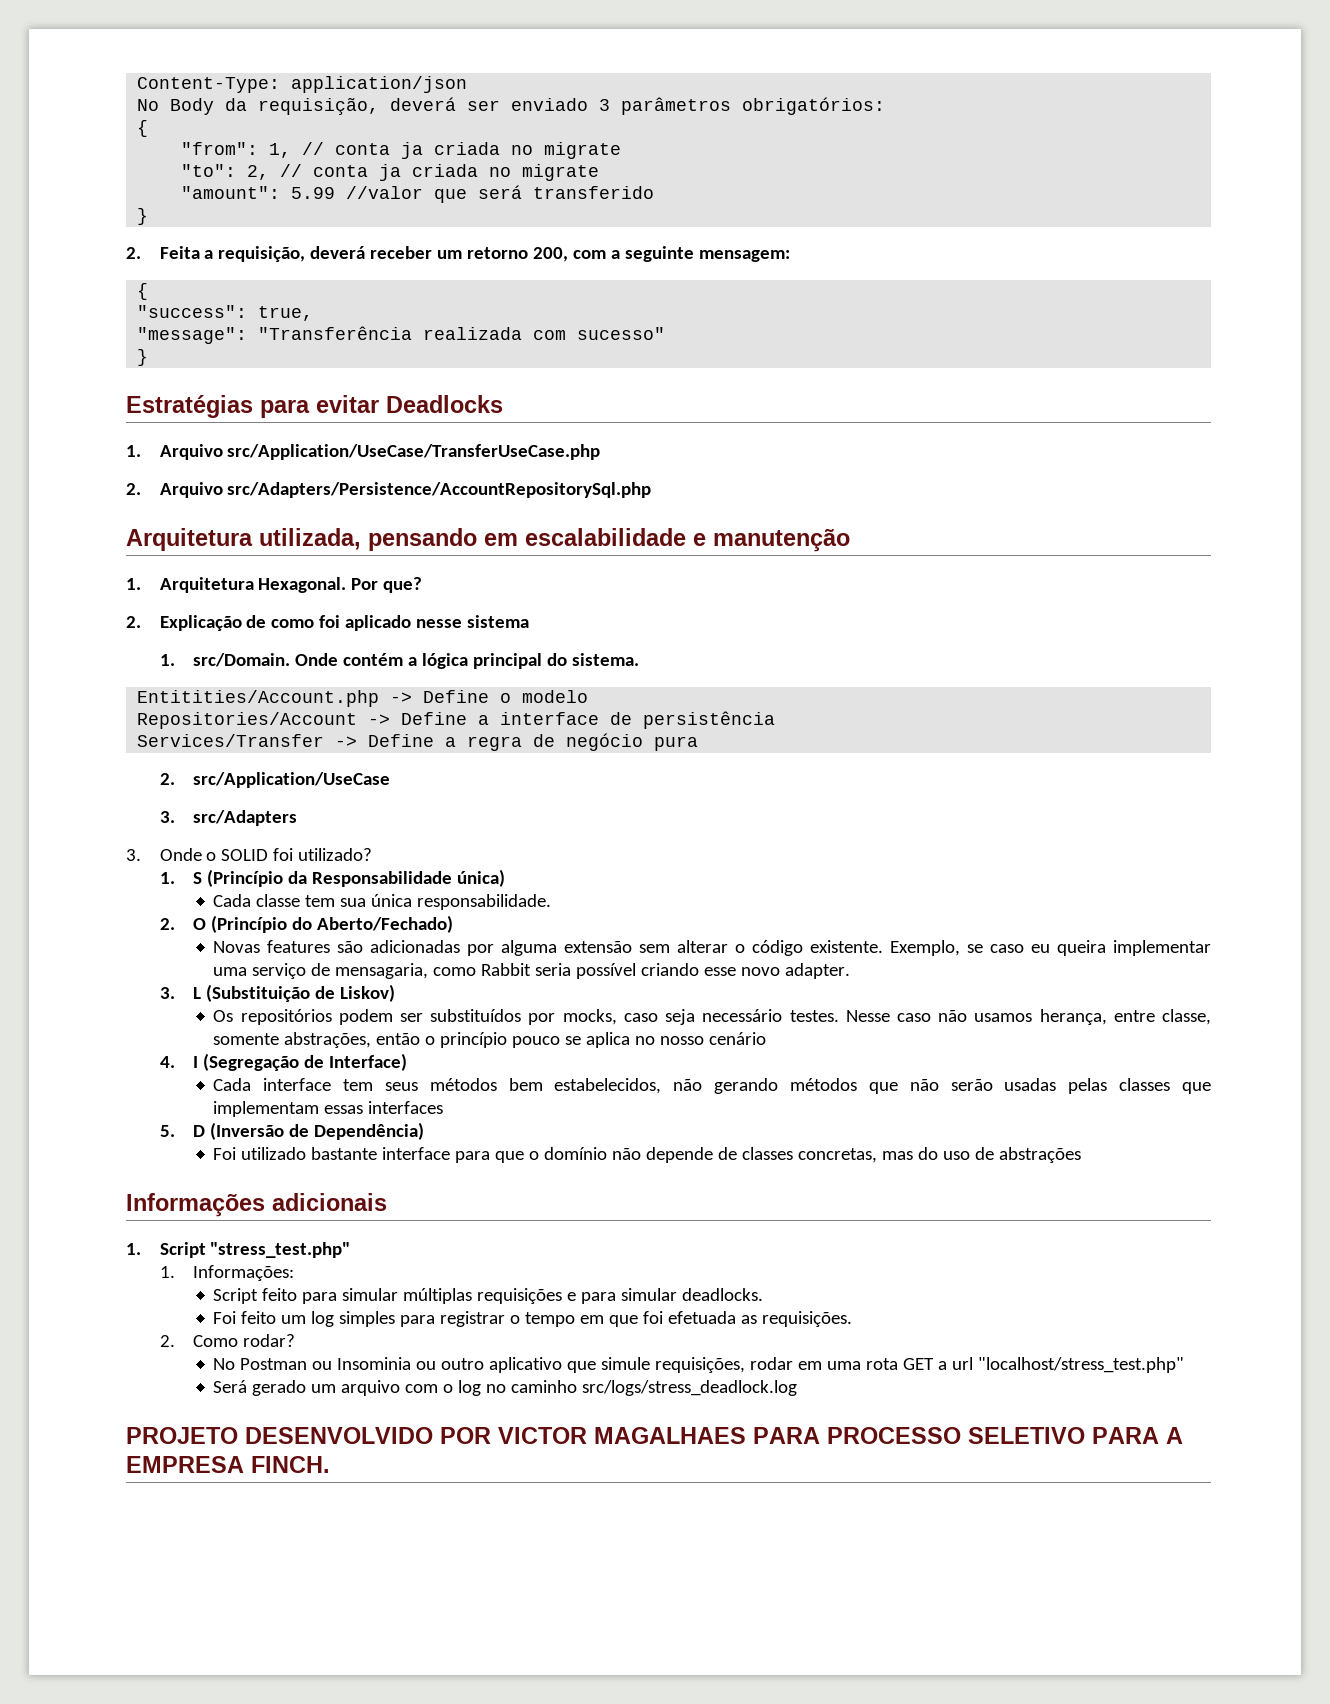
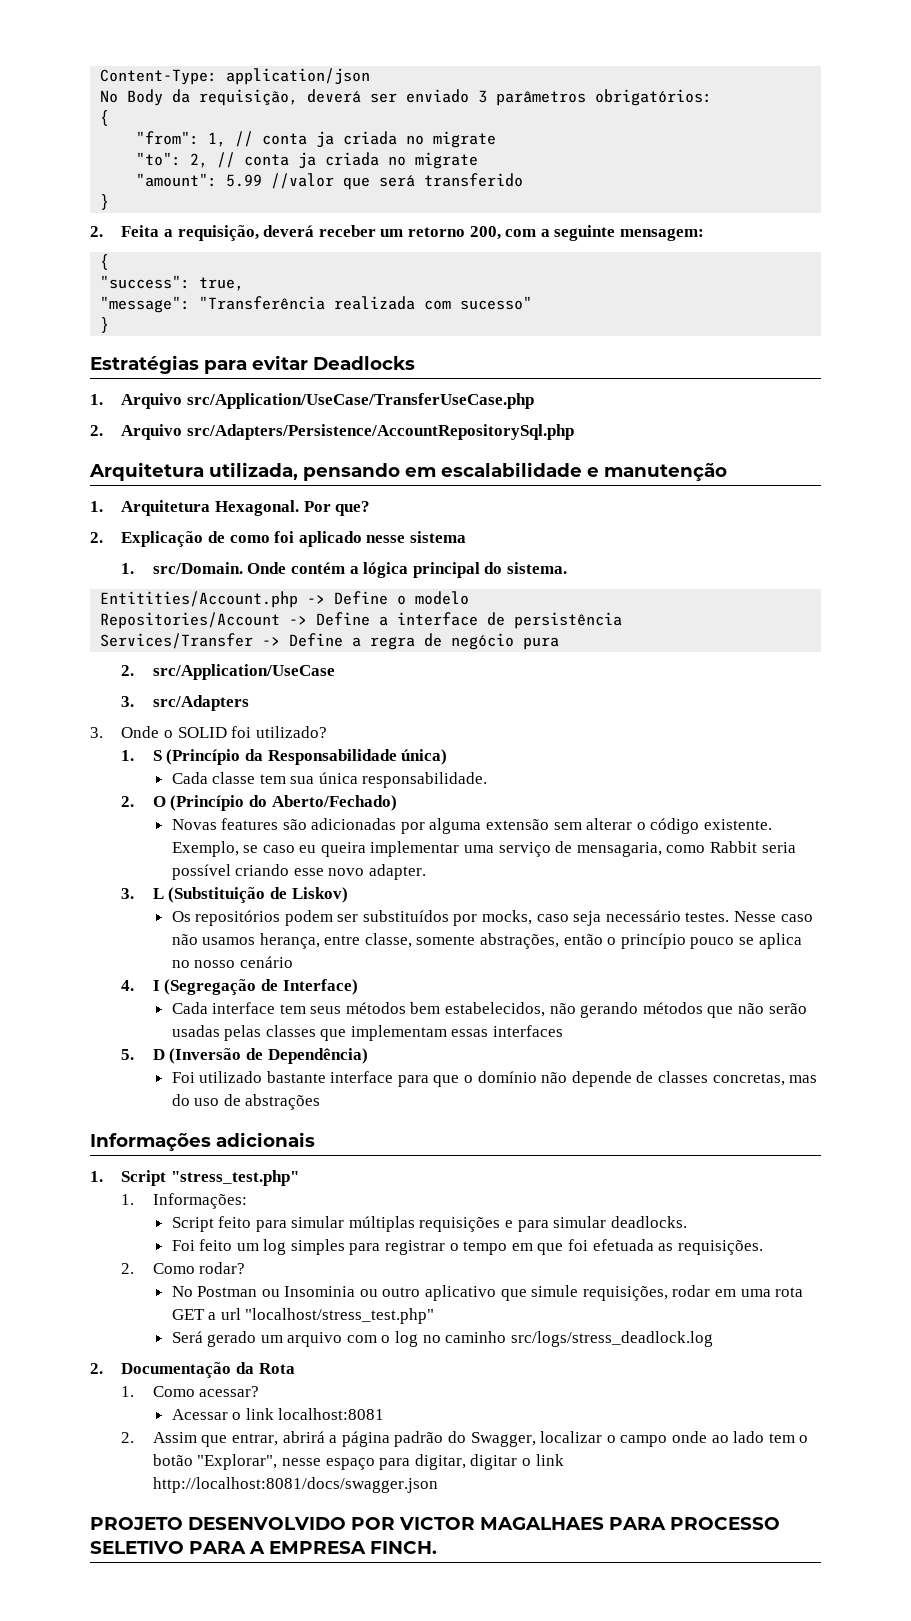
(798, 1388) none -> [90,1362,295,1378] [121,1386,260,1397] [171,1408,385,1420] [121,1431,809,1447] [152,1454,564,1470] [152,1477,438,1493] // 2. Documentação da Rota // 1. Como acessar? // Acessar o link localhost:8081 // 2. Assim que entrar, abrirá a página padrão do Swagger, localizar o campo onde ao lado tem o botão "Explorar", nesse espaço para digitar, digitar o link http://localhost:8081/docs/swagger.json

